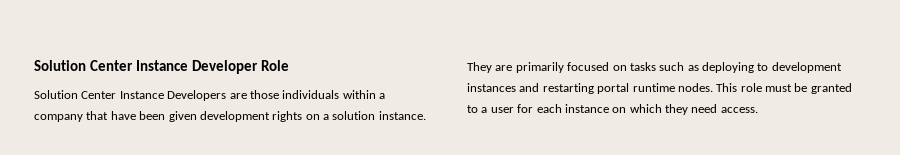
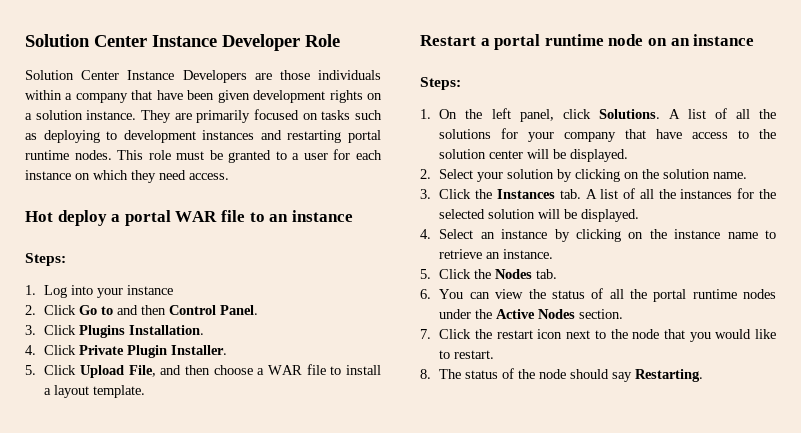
(758, 110) none -> [25,210,353,226] [25,253,66,266] [25,285,174,298] [25,305,259,315] [25,325,205,338] [25,345,228,358] [25,364,381,378] [44,385,146,398] [420,34,755,50] [420,77,461,90] [420,108,777,122] [439,128,776,142] [439,149,629,162] [420,169,748,182] [420,188,776,199] [439,209,640,222] [420,229,776,242] [439,249,554,259] [420,269,558,279] [420,288,776,302] [439,309,624,319] [420,329,776,342] [439,350,495,359] [420,368,704,382] // Hot deploy a portal WAR file to an instance // Steps: // 1. Log into your instance // 2. Click Go to and then Control Panel. // 3. Click Plugins Installation. // 4. Click Private Plugin Installer. // 5. Click Upload File, and then choose a WAR file to install a layout template. // Restart a portal runtime node on an instance // Steps: // 1. On the left panel, click Solutions. A list of all the solutions for your company that have access to the solution center will be displayed. // 2. Select your solution by clicking on the solution name. // 3. Click the Instances tab. A list of all the instances for the selected solution will be displayed. // 4. Select an instance by clicking on the instance name to retrieve an instance. // 5. Click the Nodes tab. // 6. You can view the status of all the portal runtime nodes under the Active Nodes section. // 7. Click the restart icon next to the node that you would like to restart. // 8. The status of the node should say Restarting.

